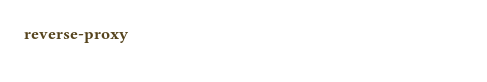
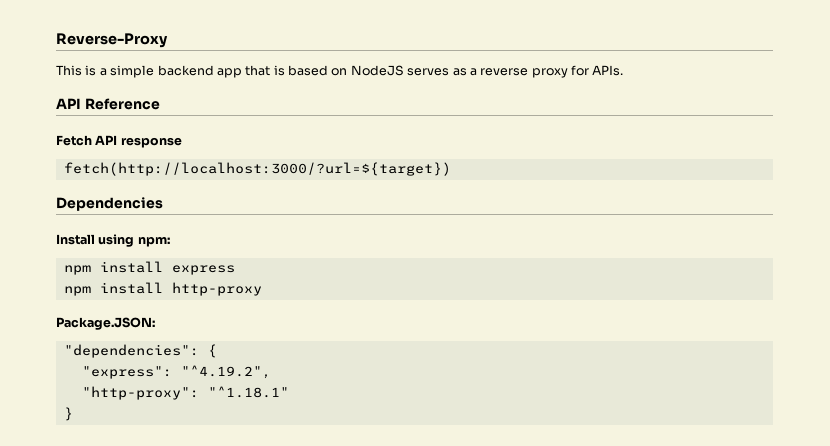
[24,32,129,43] reverse-proxy -> [56,33,168,48] [56,65,624,78] [56,98,160,110] [56,135,182,148] [63,162,451,176] [56,197,163,211] [56,234,170,247] [63,261,235,275] [63,282,262,296] [56,317,155,330] [63,344,217,358] [81,365,271,379] [81,386,289,400] [63,407,73,421] Reverse-Proxy // This is a simple backend app that is based on NodeJS serves as a reverse proxy for APIs. // API Reference // Fetch API response // fetch(http://localhost:3000/?url=${target}) // Dependencies // Install using npm: // npm install express // npm install http-proxy // Package.JSON: // "dependencies": { // "express": "^4.19.2", // "http-proxy": "^1.18.1" // }

